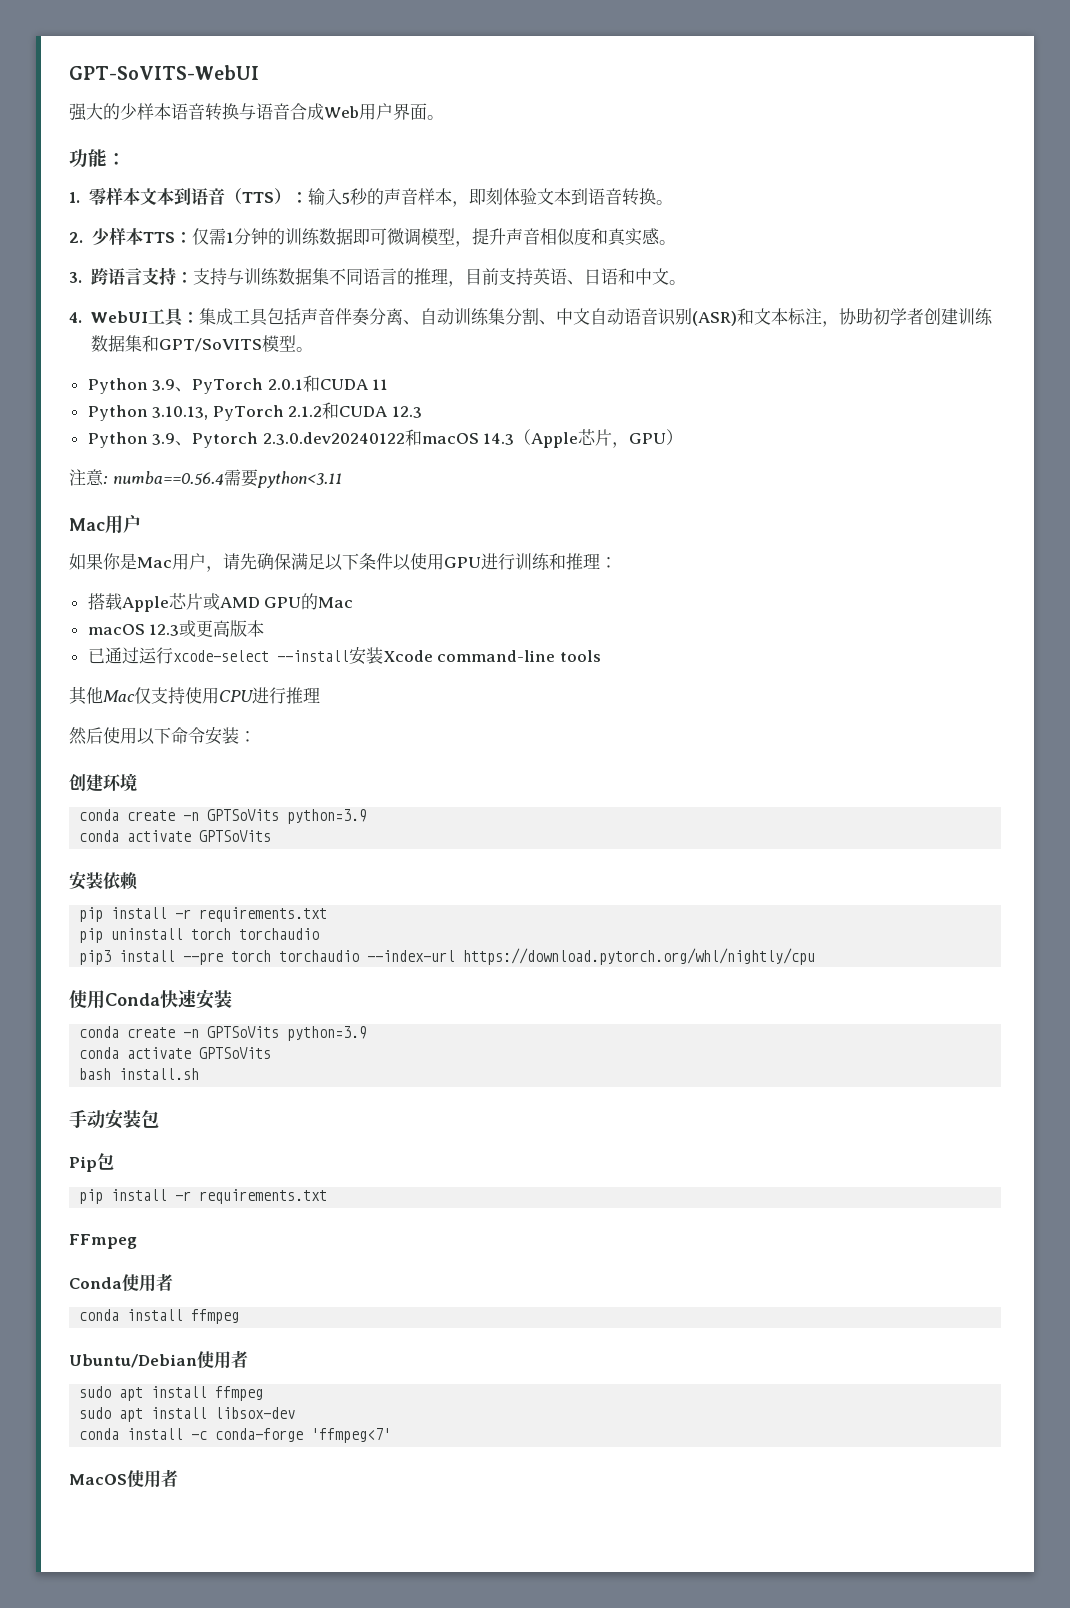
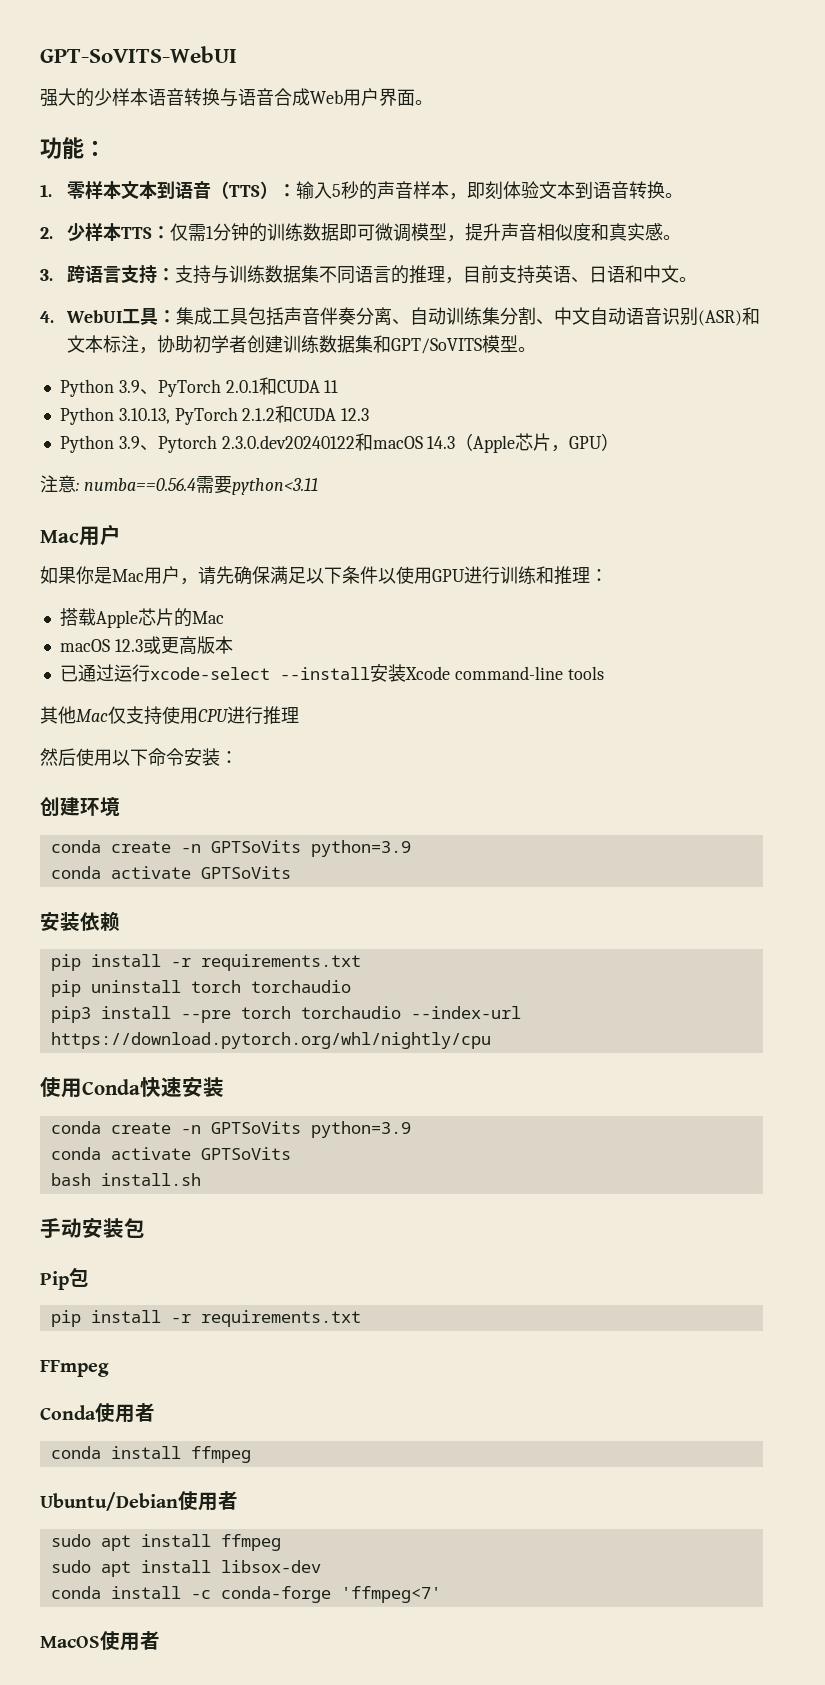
[202,593,302,610] 或AMD GPU -> (174, 617) none

